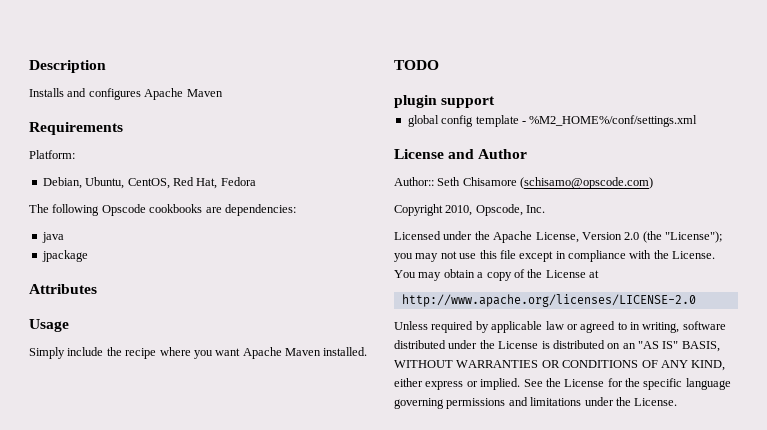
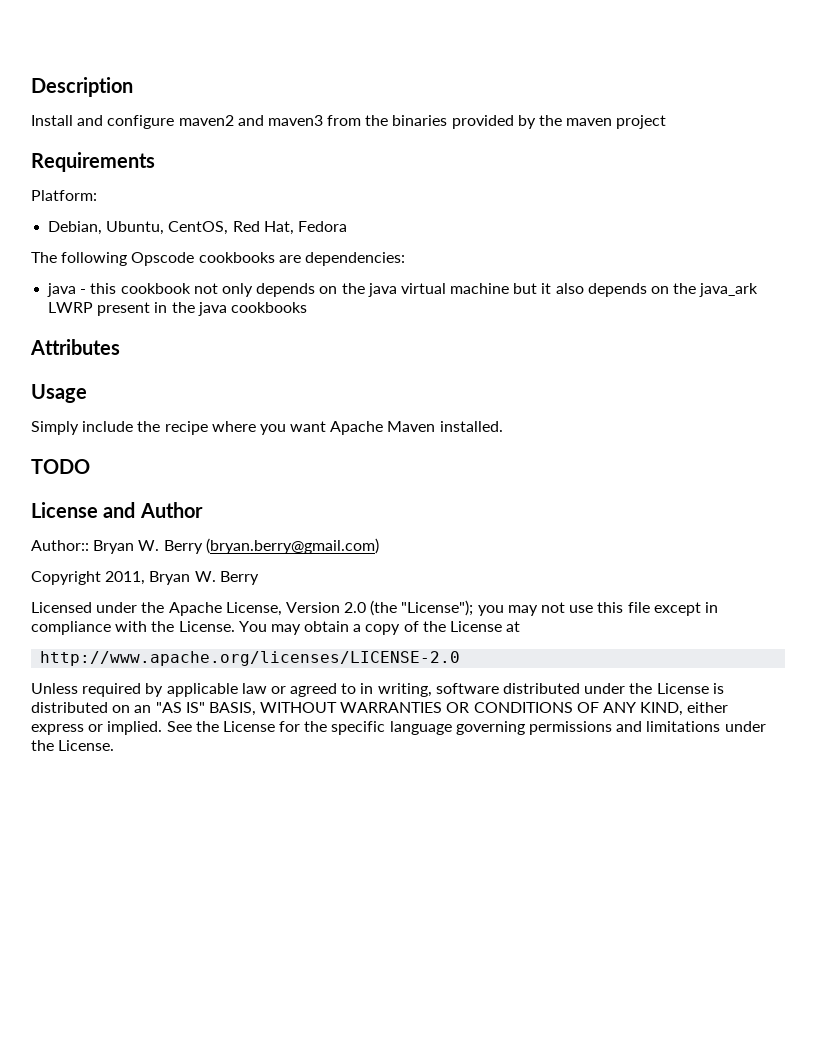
[29,88,223,100] Installs and configures Apache Maven -> [31,115,667,129] Install and configure maven2 and maven3 from the binaries provided by the maven project
[41,250,88,262] // jpackage -> [80,283,759,297] [48,302,307,316] - this cookbook not only depends on the java virtual machine but it also depends on the java_ark LWRP present in the java cookbooks
[394,95,496,108] [407,115,698,127] [394,149,528,159] [394,177,654,189] [394,204,546,216] plugin support // global config template - %M2_HOME%/conf/settings.xml // License and Author // Author:: Seth Chisamore (schisamo@opscode.com) // Copyright 2010, Opscode, Inc. -> [31,502,203,518] [31,538,379,554] [31,571,259,585] License and Author // Author:: Bryan W. Berry (bryan.berry@gmail.com) // Copyright 2011, Bryan W. Berry

